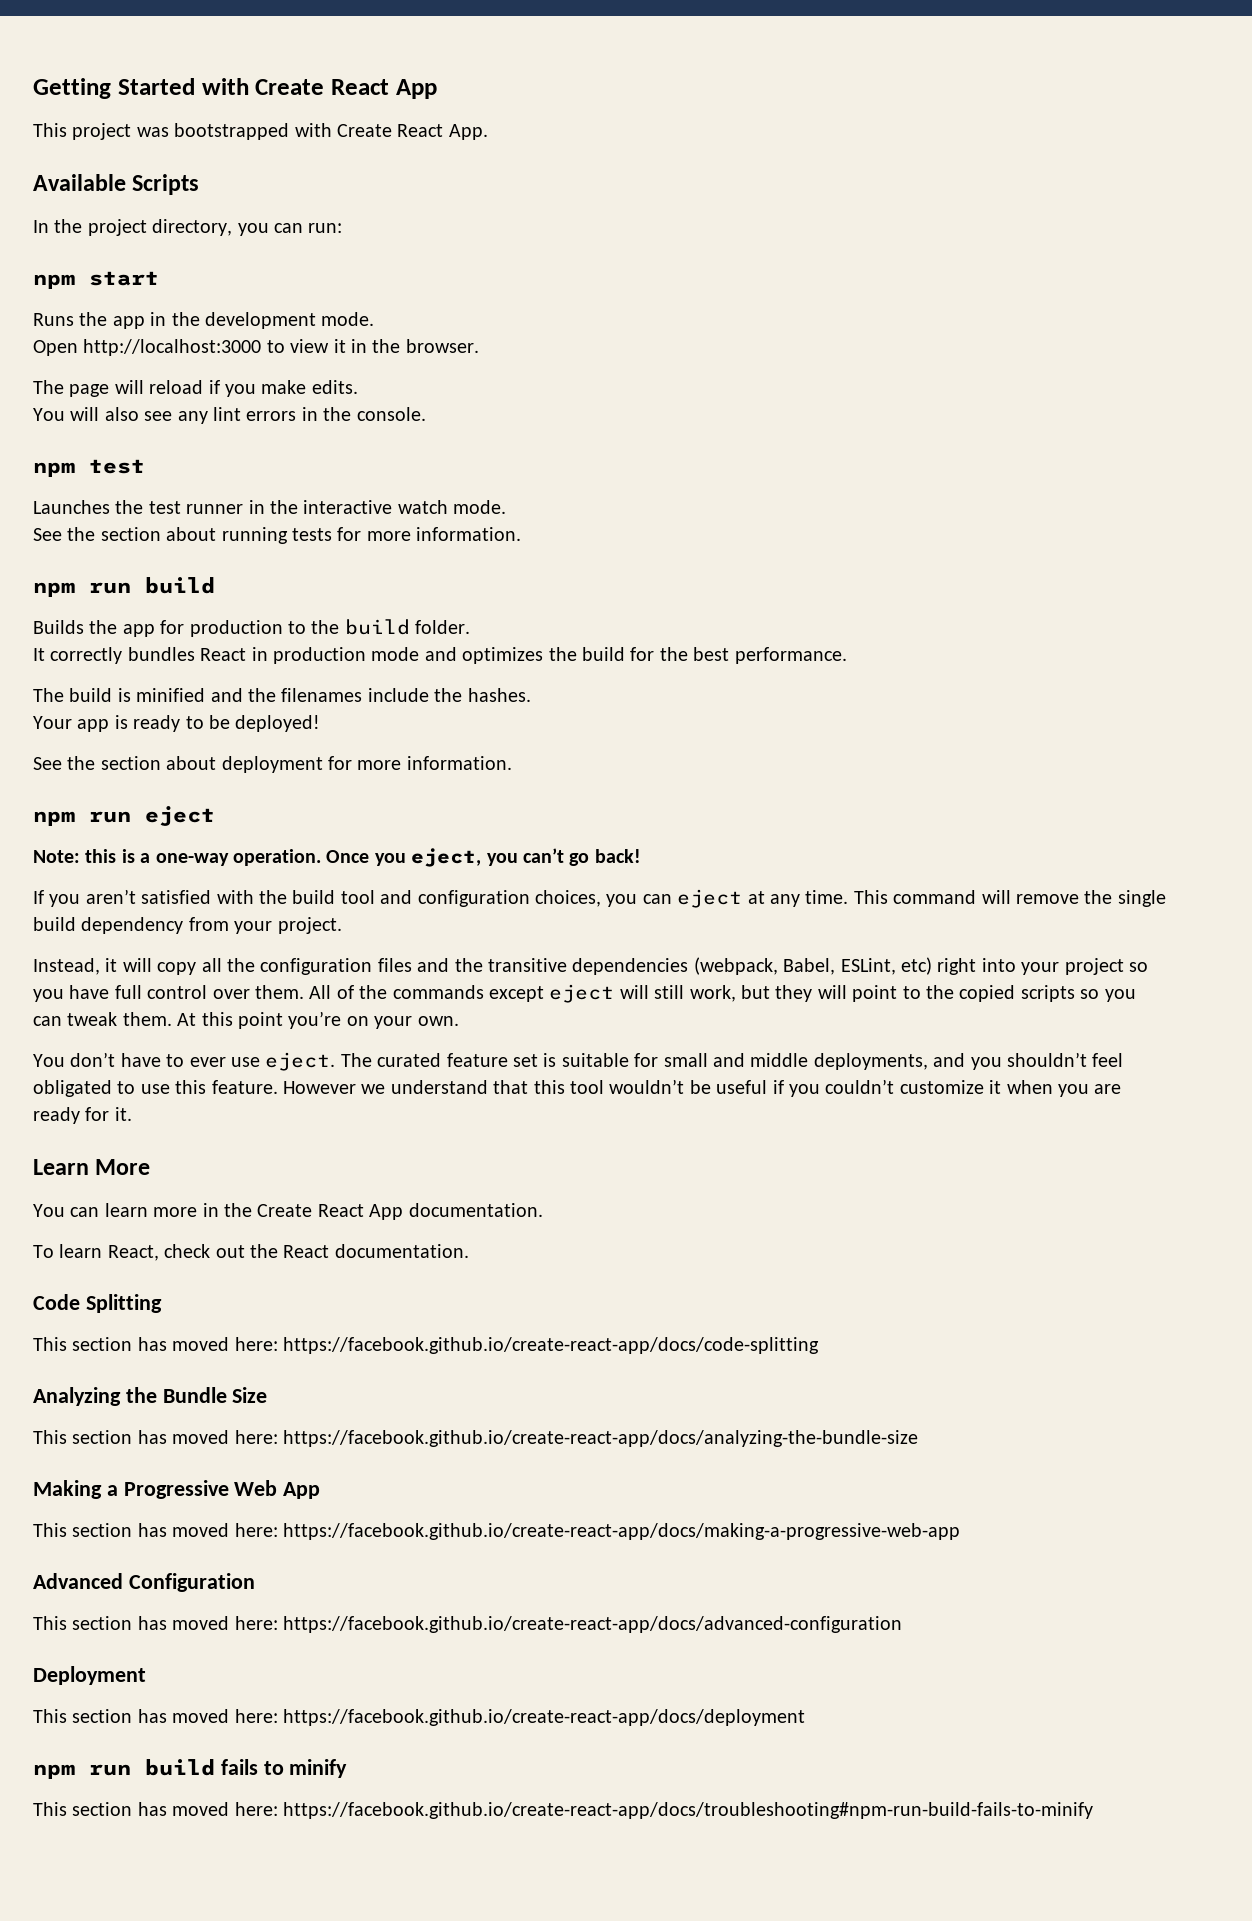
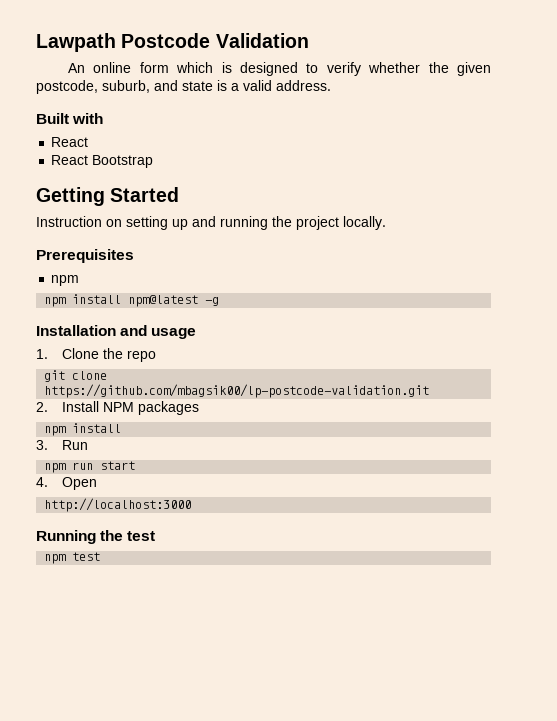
[33,78,437,99] [33,123,488,140] [33,174,200,195] [33,219,343,236] [33,271,159,289] [33,312,375,329] [33,339,479,356] [33,380,358,397] [33,407,426,424] [33,459,145,477] [33,500,507,514] [33,527,522,544] [33,577,215,597] [33,619,471,637] [33,647,847,664] [33,688,531,702] [33,715,321,732] [33,756,512,773] [33,806,215,826] [33,848,641,867] [33,889,1166,908] [33,917,342,934] [33,957,1148,975] [33,984,1136,1003] [33,1011,459,1029] [33,1052,1124,1071] [33,1079,1122,1097] [33,1107,132,1124] [33,1159,151,1175] [33,1203,543,1220] [33,1244,469,1261] [33,1294,162,1313] [33,1337,819,1354] [33,1387,268,1406] [33,1430,918,1447] [33,1480,321,1499] [33,1523,960,1540] [33,1573,255,1592] [33,1616,902,1633] [33,1666,146,1685] [33,1709,805,1726] [33,1759,348,1779] [33,1802,1093,1819] Getting Started with Create React App // This project was bootstrapped with Create React App. // Available Scripts // In the project directory, you can run: // npm start // Runs the app in the development mode. // Open http://localhost:3000 to view it in the browser. // The page will reload if you make edits. // You will also see any lint errors in the console. // npm test // Launches the test runner in the interactive watch mode. // See the section about running tests for more information. // npm run build // Builds the app for production to the build folder. // It correctly bundles React in production mode and optimizes the build for the best performance. // The build is minified and the filenames include the hashes. // Your app is ready to be deployed! // See the section about deployment for more information. // npm run eject // Note: this is a one-way operation. Once you eject, you can’t go back! // If you aren’t satisfied with the build tool and configuration choices, you can eject at any time. This command will remove the single build dependency from your project. // Instead, it will copy all the configuration files and the transitive dependencies (webpack, Babel, ESLint, etc) right into your project so you have full control over them. All of the commands except eject will still work, but they will point to the copied scripts so you can tweak them. At this point you’re on your own. // You don’t have to ever use eject. The curated feature set is suitable for small and middle deployments, and you shouldn’t feel obligated to use this feature. However we understand that this tool wouldn’t be useful if you couldn’t customize it when you are ready for it. // Learn More // You can learn more in the Create React App documentation. // To learn React, check out the React documentation. // Code Splitting // This section has moved here: https://facebook.github.io/create-react-app/docs/code-splitting // Analyzing the Bundle Size // This section has moved here: https://facebook.github.io/create-react-app/docs/analyzing-the-bundle-size // Making a Progressive Web App // This section has moved here: https://facebook.github.io/create-react-app/docs/making-a-progressive-web-app // Advanced Configuration // This section has moved here: https://facebook.github.io/create-react-app/docs/advanced-configuration // Deployment // This section has moved here: https://facebook.github.io/create-react-app/docs/deployment // npm run build fails to minify // This section has moved here: https://facebook.github.io/create-react-app/docs/troubleshooting#npm-run-build-fails-to-minify -> [36,33,309,52] [67,62,491,76] [36,80,331,94] [36,113,104,124] [51,137,89,147] [51,155,154,168] [36,187,180,206] [36,216,386,230] [36,249,134,263] [51,275,80,286] [44,294,220,307] [36,325,197,339] [36,348,157,362] [44,370,108,382] [44,384,430,398] [36,401,200,415] [44,423,122,436] [36,440,89,450] [44,461,136,473] [36,477,98,490] [44,498,192,512] [36,530,156,544] [44,552,101,564] Lawpath Postcode Validation // An online form which is designed to verify whether the given postcode, suburb, and state is a valid address. // Built with // React // React Bootstrap // Getting Started // Instruction on setting up and running the project locally. // Prerequisites // npm // npm install npm@latest -g // Installation and usage // 1. Clone the repo // git clone https://github.com/mbagsik00/lp-postcode-validation.git // 2. Install NPM packages // npm install // 3. Run // npm run start // 4. Open // http://localhost:3000 // Running the test // npm test

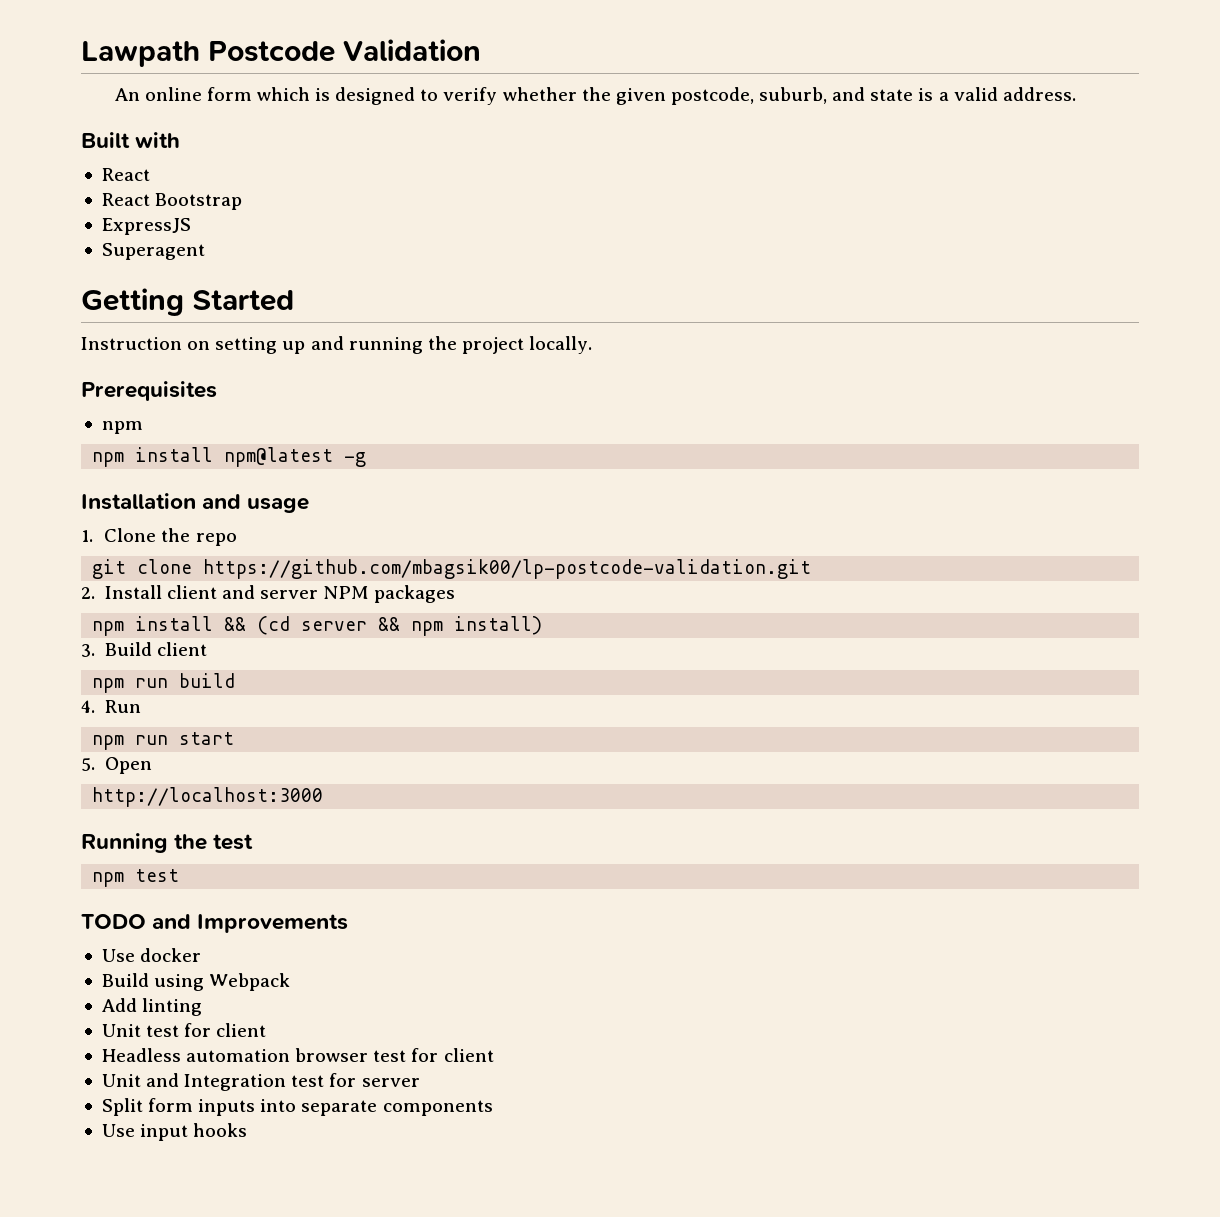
(154, 161) none -> [101,218,191,235] [101,243,205,260] // ExpressJS // Superagent
(100, 406) none -> [166,585,318,599] client and server
[36,440,48,450] // 3. -> [224,616,543,636] [81,642,207,657] [92,673,236,693] [81,700,95,713] && (cd server && npm install) // 3. Build client // npm run build // 4.
[36,477,48,487] 4. -> [81,758,95,771] 5.
(101, 556) none -> [81,914,349,933] [101,948,202,962] [101,973,291,991] [101,998,203,1016] [101,1023,267,1037] [101,1048,494,1062] [101,1073,420,1091] [101,1098,493,1116] [101,1123,248,1141] // TODO and Improvements // Use docker // Build using Webpack // Add linting // Unit test for client // Headless automation browser test for client // Unit and Integration test for server // Split form inputs into separate components // Use input hooks

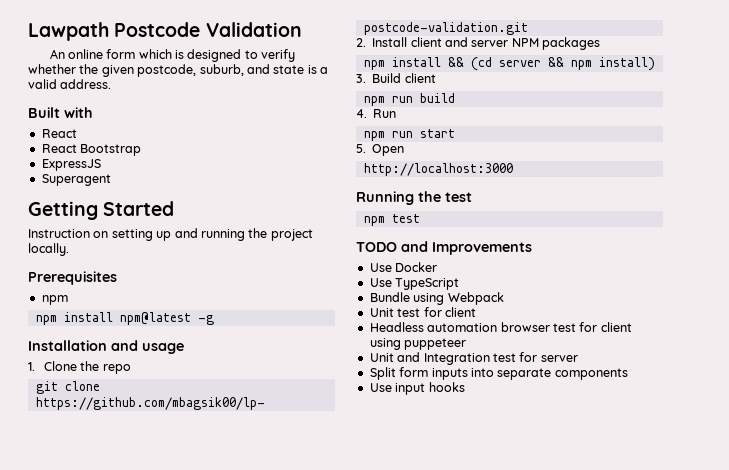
[140,948,202,962] [101,973,149,987] docker // Build -> [395,262,438,272] [369,278,460,290] [369,292,410,302] Docker // Use TypeScript // Bundle
[101,998,203,1016] // Add linting -> (504, 298) none
(494, 1055) none -> [369,338,467,350] using puppeteer

